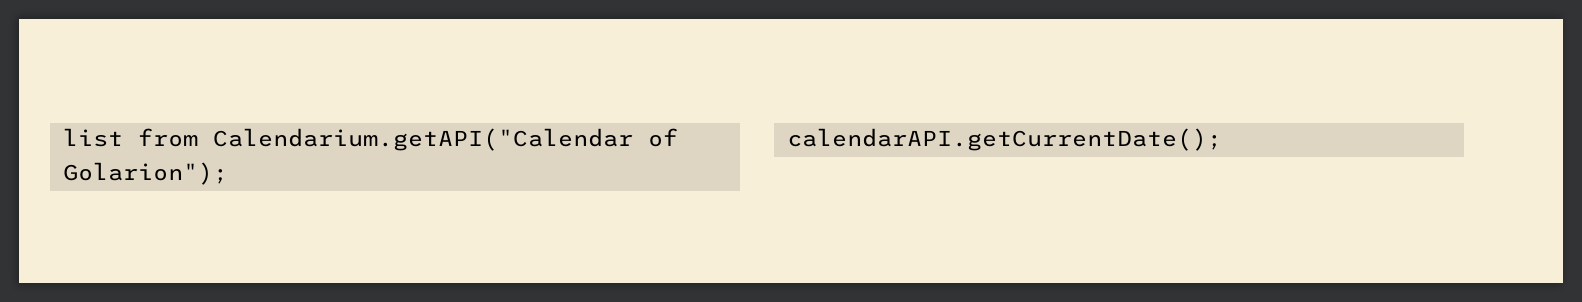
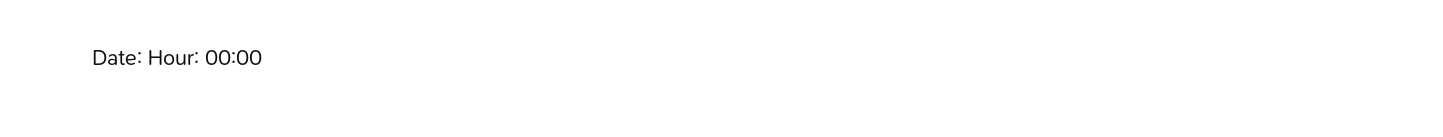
[62,128,678,151] [62,162,228,185] [786,128,1222,151] list from Calendarium.getAPI("Calendar of Golarion"); // calendarAPI.getCurrentDate(); -> [92,50,262,65] Date: Hour: 00:00

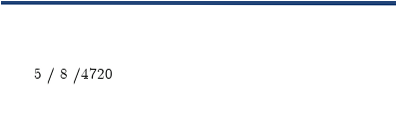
[92,50,262,65] Date: Hour: 00:00 -> [33,66,113,85] 5 / 8 /4720

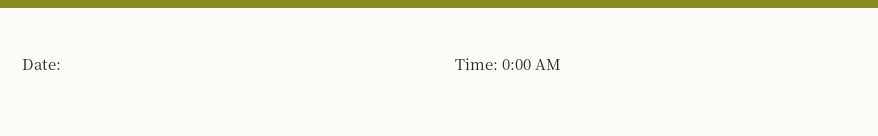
[33,66,113,85] 5 / 8 /4720 -> [22,59,61,70] [455,58,562,70] Date: // Time: 0:00 AM

